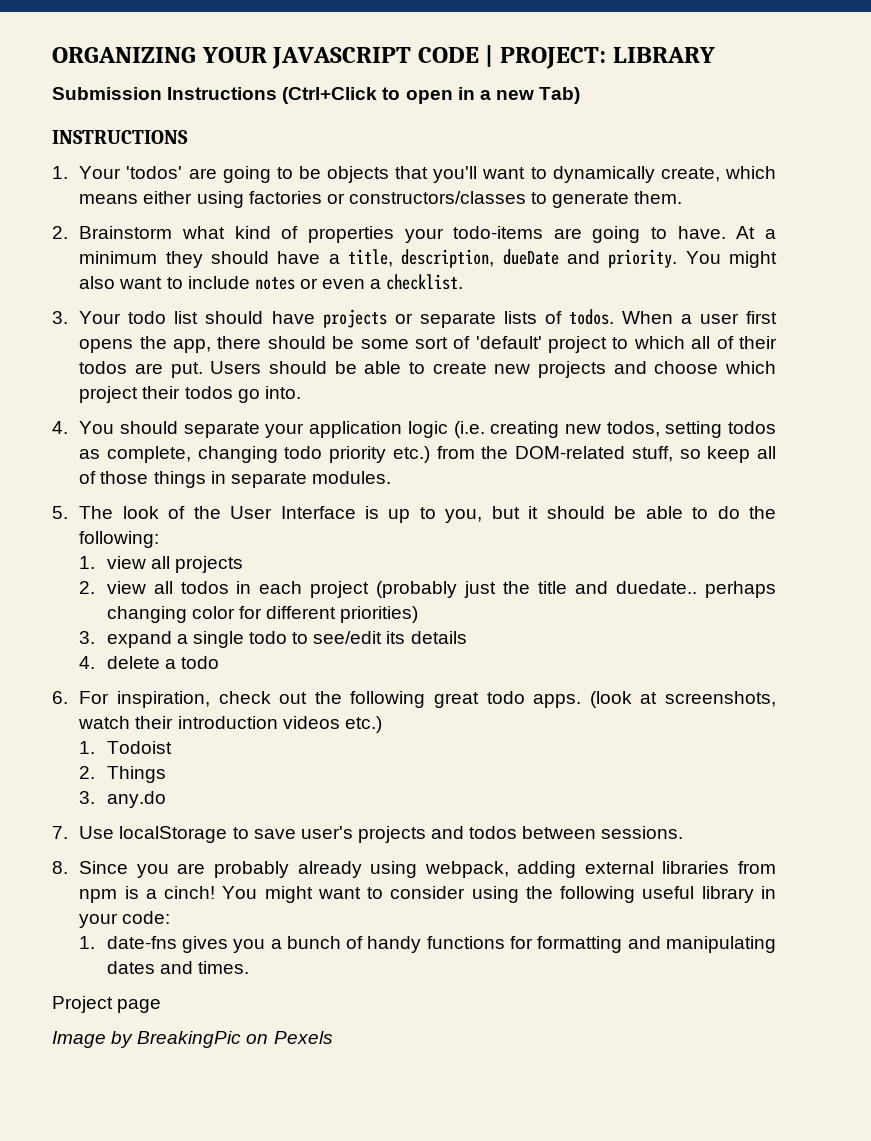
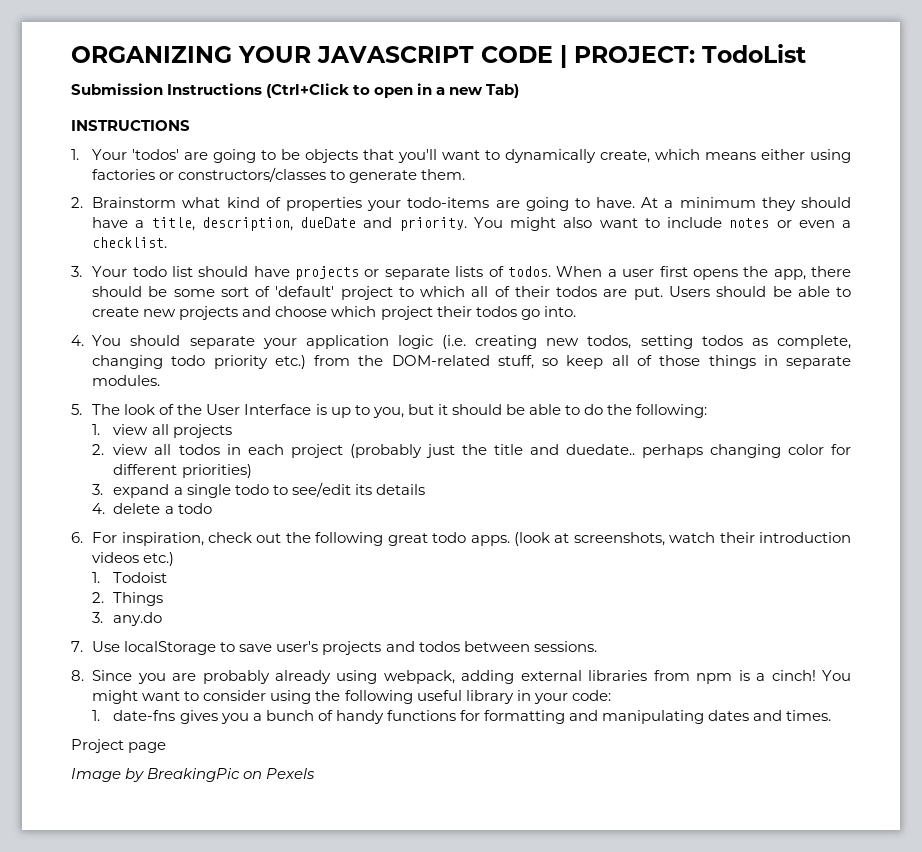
[612,47,715,63] LIBRARY -> [702,44,806,63] TodoList

